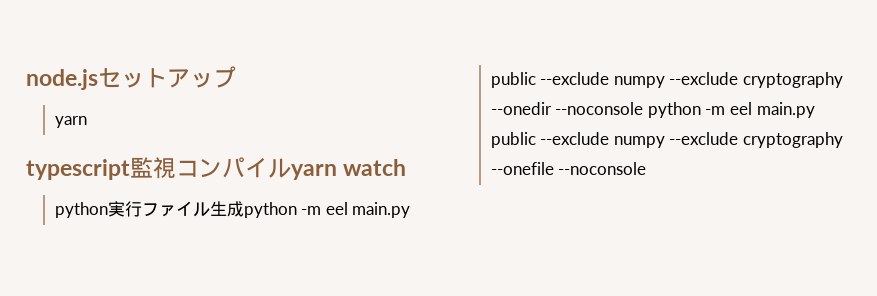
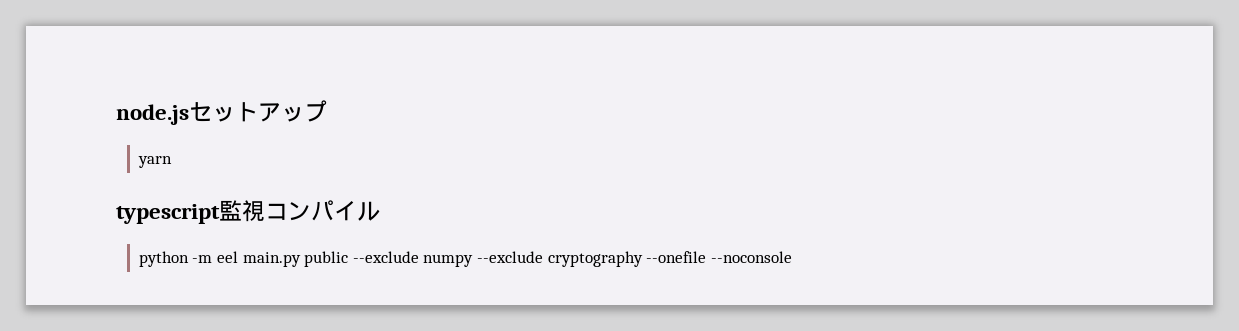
[291,159,407,180] [54,201,411,218] [490,72,843,88] [490,102,701,118] yarn watch // python実行ファイル生成python -m eel main.py public --exclude numpy --exclude cryptography --onedir --noconsole python -> [138,251,189,267] // python

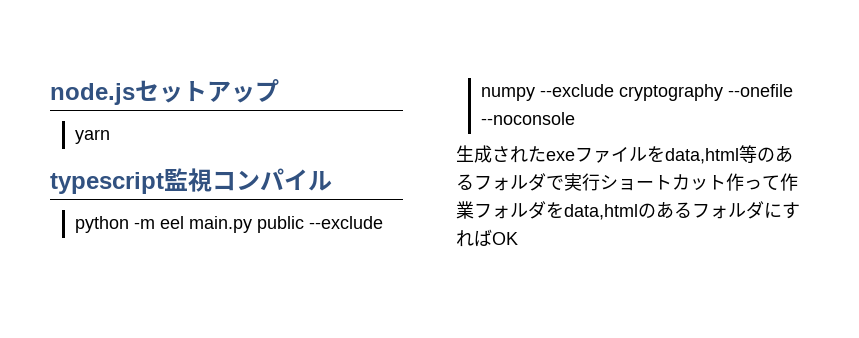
(792, 257) none -> [456,145,793,164] [456,173,798,191] [456,201,800,220] [456,229,518,247] // 生成されたexeファイルをdata,html等のあるフォルダで実行ショートカット作って作業フォルダをdata,htmlのあるフォルダにすればOK

